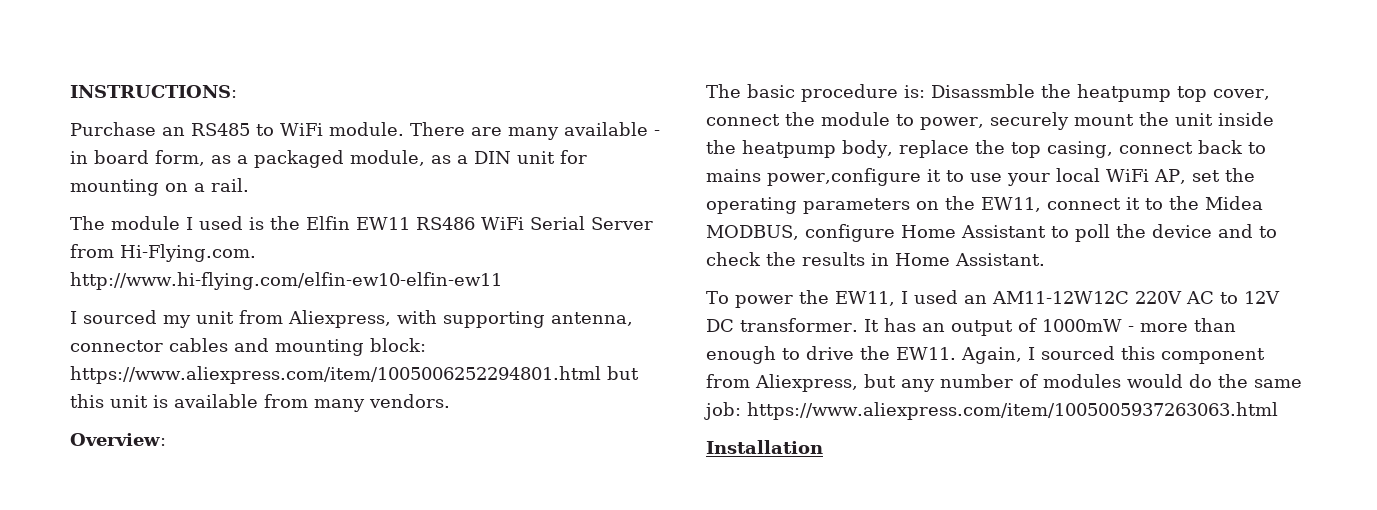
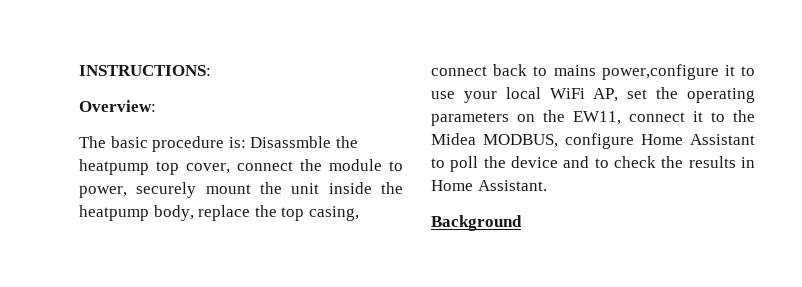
[70,122,660,140] [70,150,587,168] [70,178,249,196] [70,216,653,230] [70,244,256,262] [70,272,502,290] [70,310,633,328] [70,338,426,356] [70,366,639,384] [70,394,450,412] // Purchase an RS485 to WiFi module. There are many available - in board form, as a packaged module, as a DIN unit for mounting on a rail. // The module I used is the Elfin EW11 RS486 WiFi Serial Server from Hi-Flying.com. http://www.hi-flying.com/elfin-ew10-elfin-ew11 // I sourced my unit from Aliexpress, with supporting antenna, connector cables and mounting block: https://www.aliexpress.com/item/1005006252294801.html but this unit is available from many vendors. -> (211, 70) none
[706,290,1280,308] [706,318,1236,336] [706,346,1265,364] [706,374,1302,392] [704,402,1278,420] [706,440,823,454] To power the EW11, I used an AM11-12W12C 220V AC to 12V DC transformer. It has an output of 1000mW - more than enough to drive the EW11. Again, I sourced this component from Aliexpress, but any number of modules would do the same job: https://www.aliexpress.com/item/1005005937263063.html // Installation -> [431,215,522,231] Background

